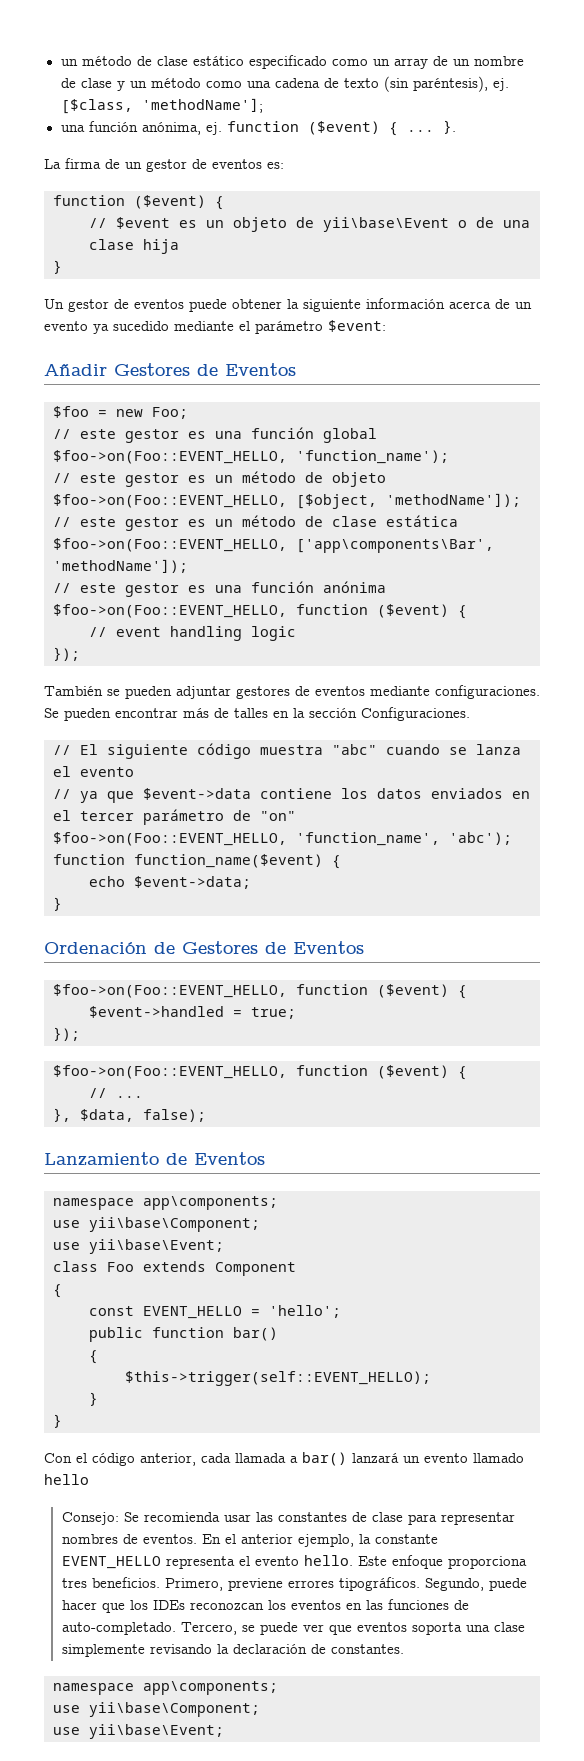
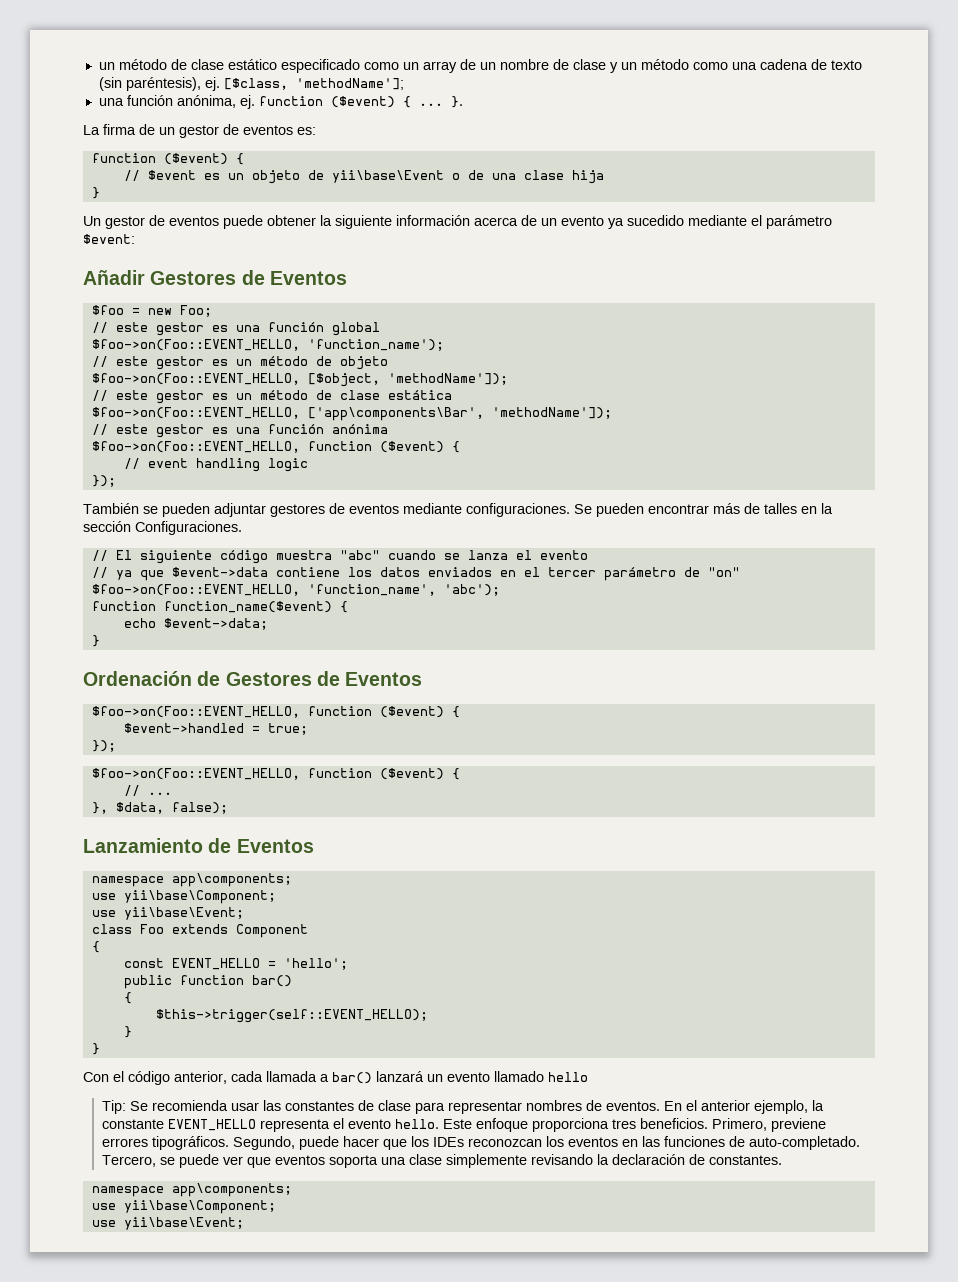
[61,1512,119,1525] Consejo: -> [102,1100,127,1114] Tip:

